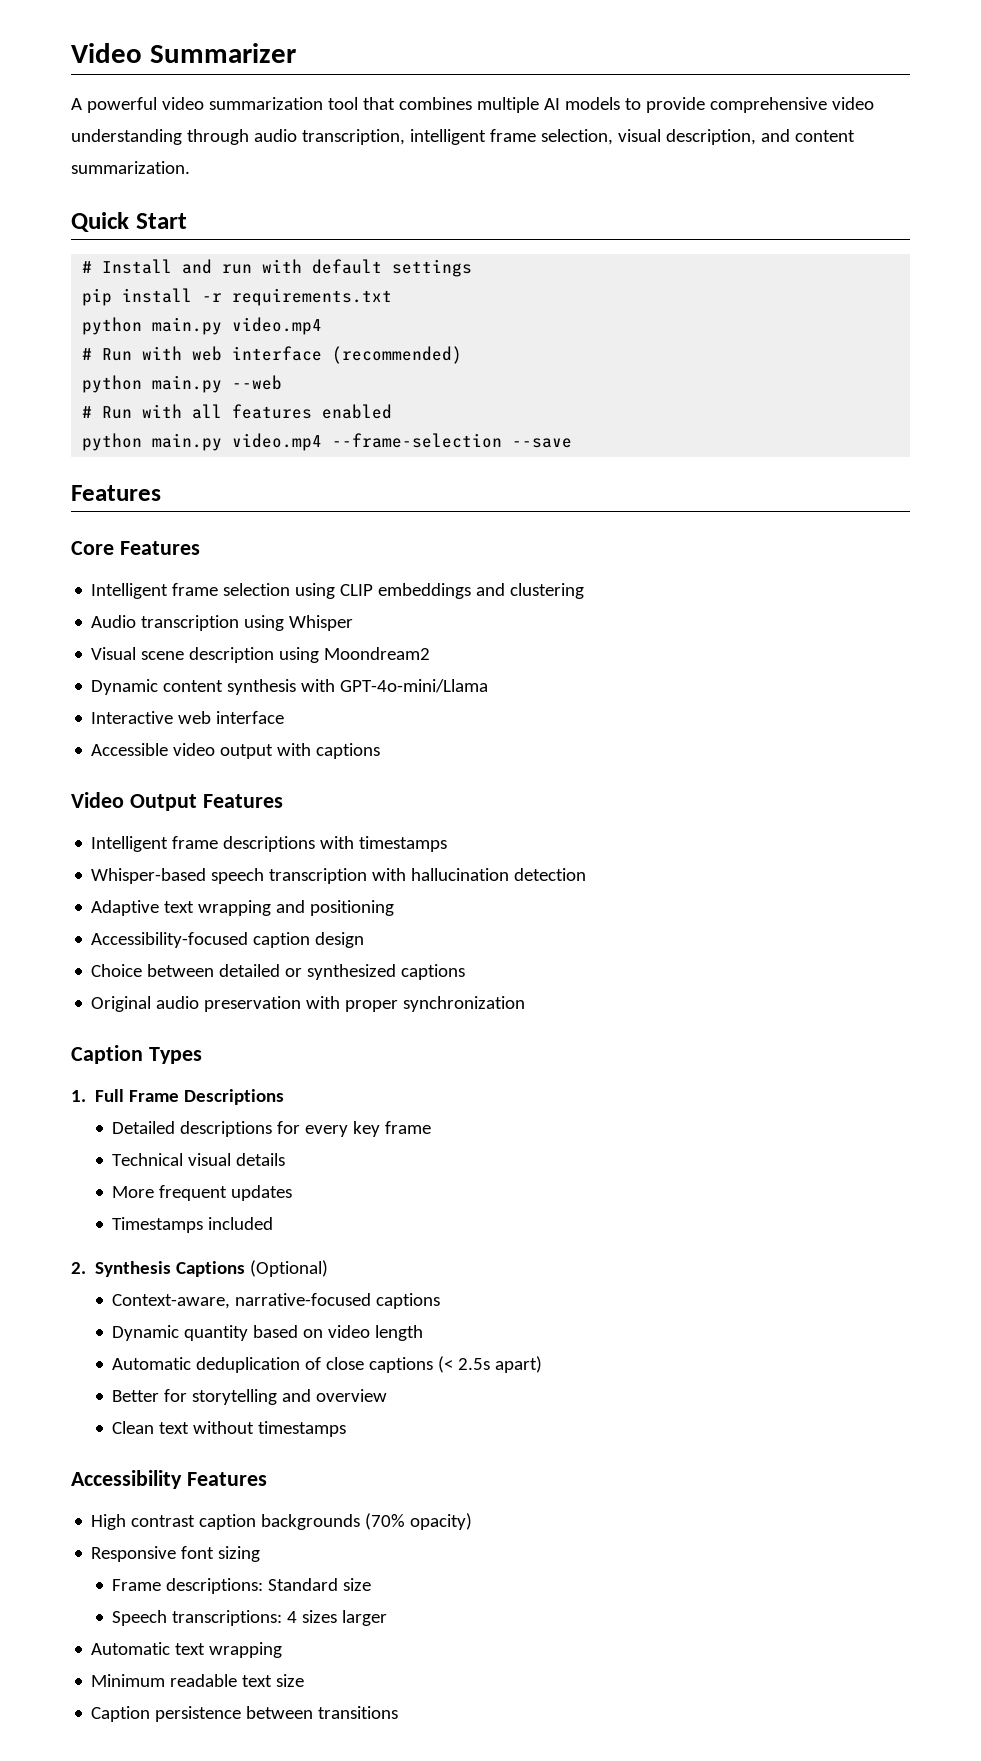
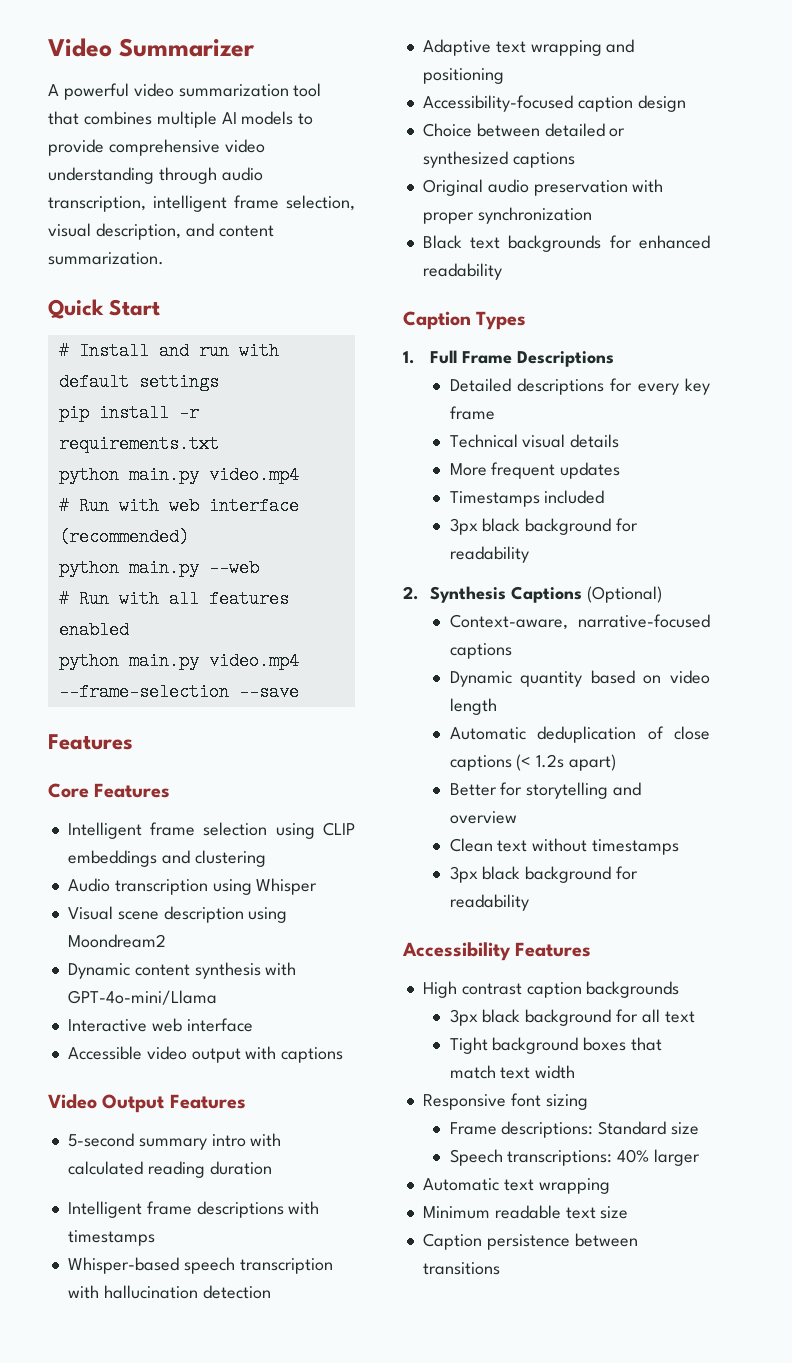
(283, 801) none -> [67,1133,282,1150] [67,1161,272,1178] // 5-second summary intro with calculated reading duration
(526, 1004) none -> [422,235,710,252] [422,263,502,280] // Black text backgrounds for enhanced readability
(274, 1223) none -> [449,518,639,535] [449,546,529,563] // 3px black background for readability
[458,1358,491,1370] 2.5s -> [536,754,565,768] 1.2s
(347, 1429) none -> [449,866,639,883] [449,894,529,911] // 3px black background for readability
[365,1513,473,1530] (70% opacity) -> [449,1009,695,1026] [449,1037,663,1054] [449,1065,576,1079] // 3px black background for all text // Tight background boxes that match text width
[287,1610,338,1623] 4 sizes -> [617,1149,650,1163] 40%

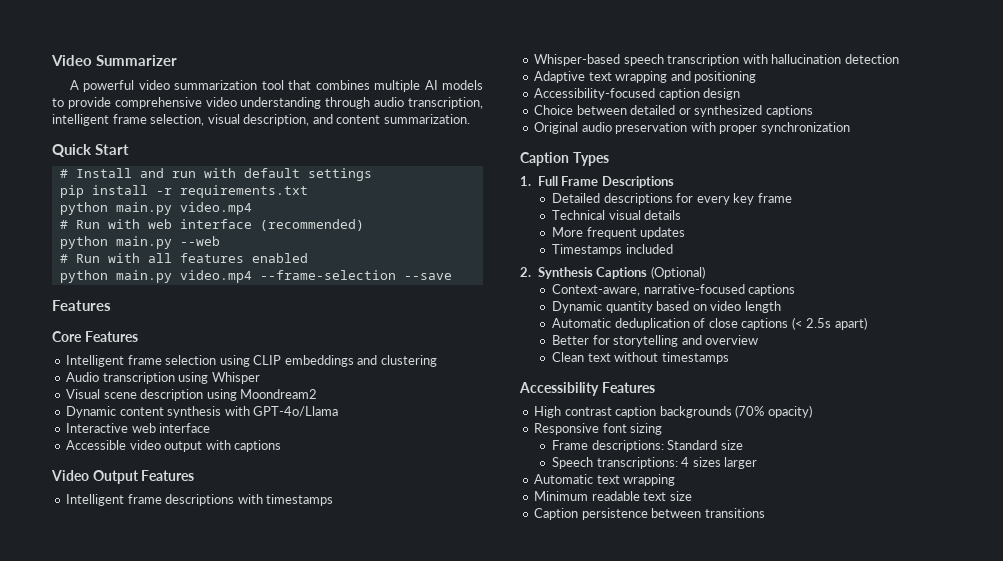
[67,990,217,1005] GPT-4o-mini/Llama -> [253,406,339,417] GPT-4o/Llama
[67,1133,282,1150] [67,1161,272,1178] // 5-second summary intro with calculated reading duration -> (195, 475) none
[422,235,710,252] [422,263,502,280] // Black text backgrounds for enhanced readability -> (850, 128) none
[449,518,639,535] [449,546,529,563] // 3px black background for readability -> (673, 249) none
[536,754,565,768] 1.2s -> [806,318,832,328] 2.5s
[449,866,639,883] [449,894,529,911] // 3px black background for readability -> (729, 358) none
[449,1009,695,1026] [449,1037,663,1054] [449,1065,576,1079] // 3px black background for all text // Tight background boxes that match text width -> [735,405,812,418] (70% opacity)
[617,1149,650,1163] 40% -> [681,457,721,467] 4 sizes

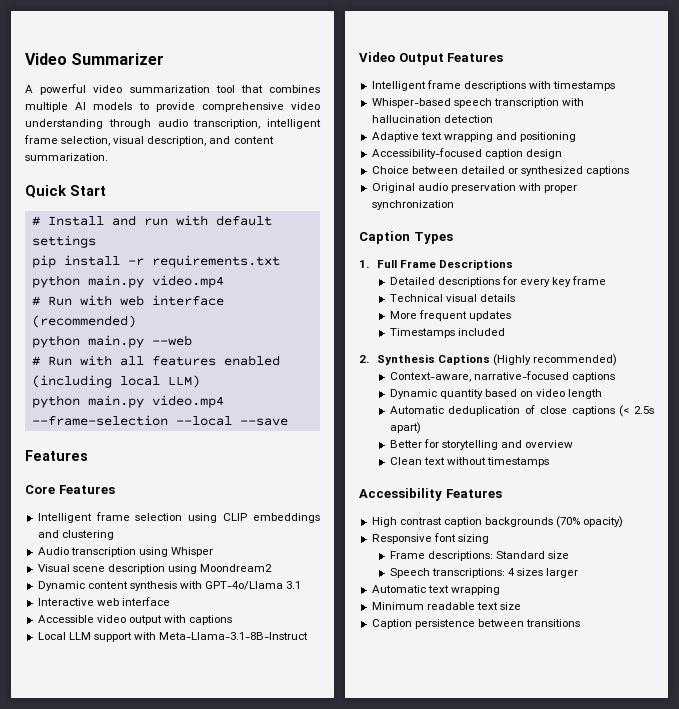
(308, 258) none -> [31,375,200,388] (including local LLM)
(396, 275) none -> [175,416,232,426] --local
(339, 411) none -> [286,581,302,589] 3.1
(282, 446) none -> [37,632,309,642] // Local LLM support with Meta-Llama-3.1-8B-Instruct
[650,266,705,279] (Optional) -> [493,354,618,366] (Highly recommended)

